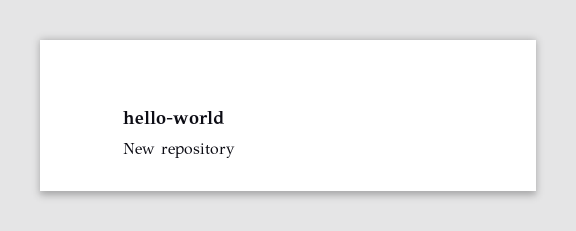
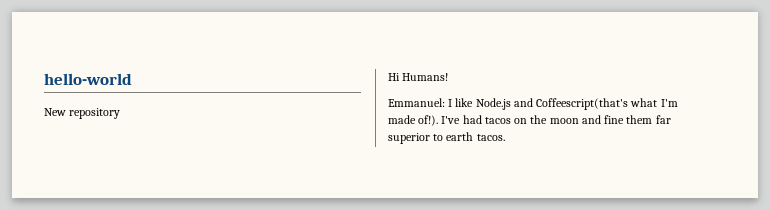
(235, 150) none -> [388,73,449,81] [388,98,678,110] [388,115,671,126] [388,132,505,144] // Hi Humans! // Emmanuel: I like Node.js and Coffeescript(that's what I'm made of!). I've had tacos on the moon and fine them far superior to earth tacos.

